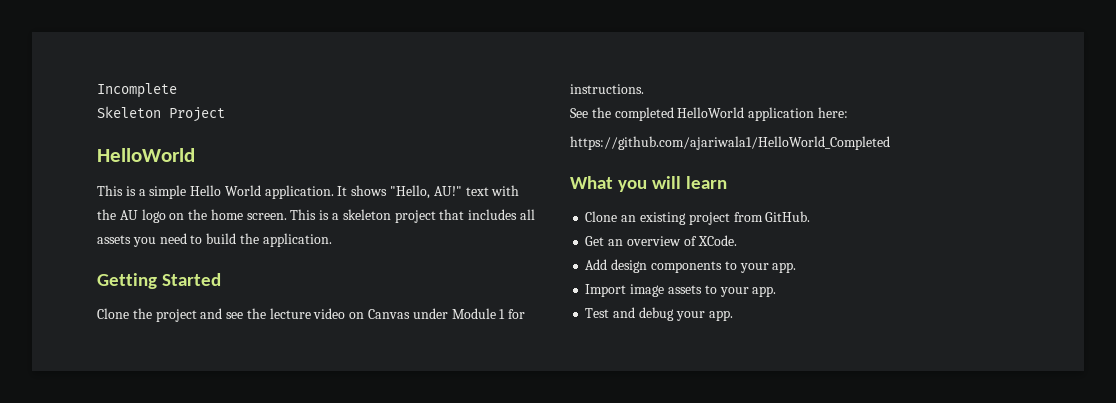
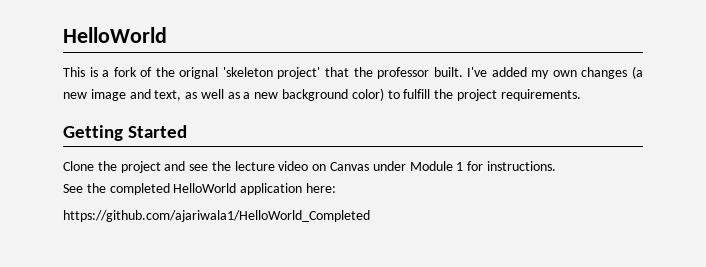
[97,83,177,98] [97,106,225,122] Incomplete // Skeleton Project // -> (63, 35) none
[149,185,520,199] [97,209,535,223] [97,233,332,247] simple Hello World application. It shows "Hello, AU!" text with the AU logo on the home screen. This is a skeleton project that includes all assets you need to build the application. -> [113,66,643,79] [63,88,581,101] fork of the orignal 'skeleton project' that the professor built. I've added my own changes (a new image and text, as well as a new background color) to fulfill the project requirements.
[570,176,727,192] [585,211,811,225] [585,235,737,246] [585,259,797,273] [585,284,777,297] [585,307,733,321] // What you will learn // Clone an existing project from GitHub. // Get an overview of XCode. // Add design components to your app. // Import image assets to your app. // Test and debug your app. -> (370, 216) none

